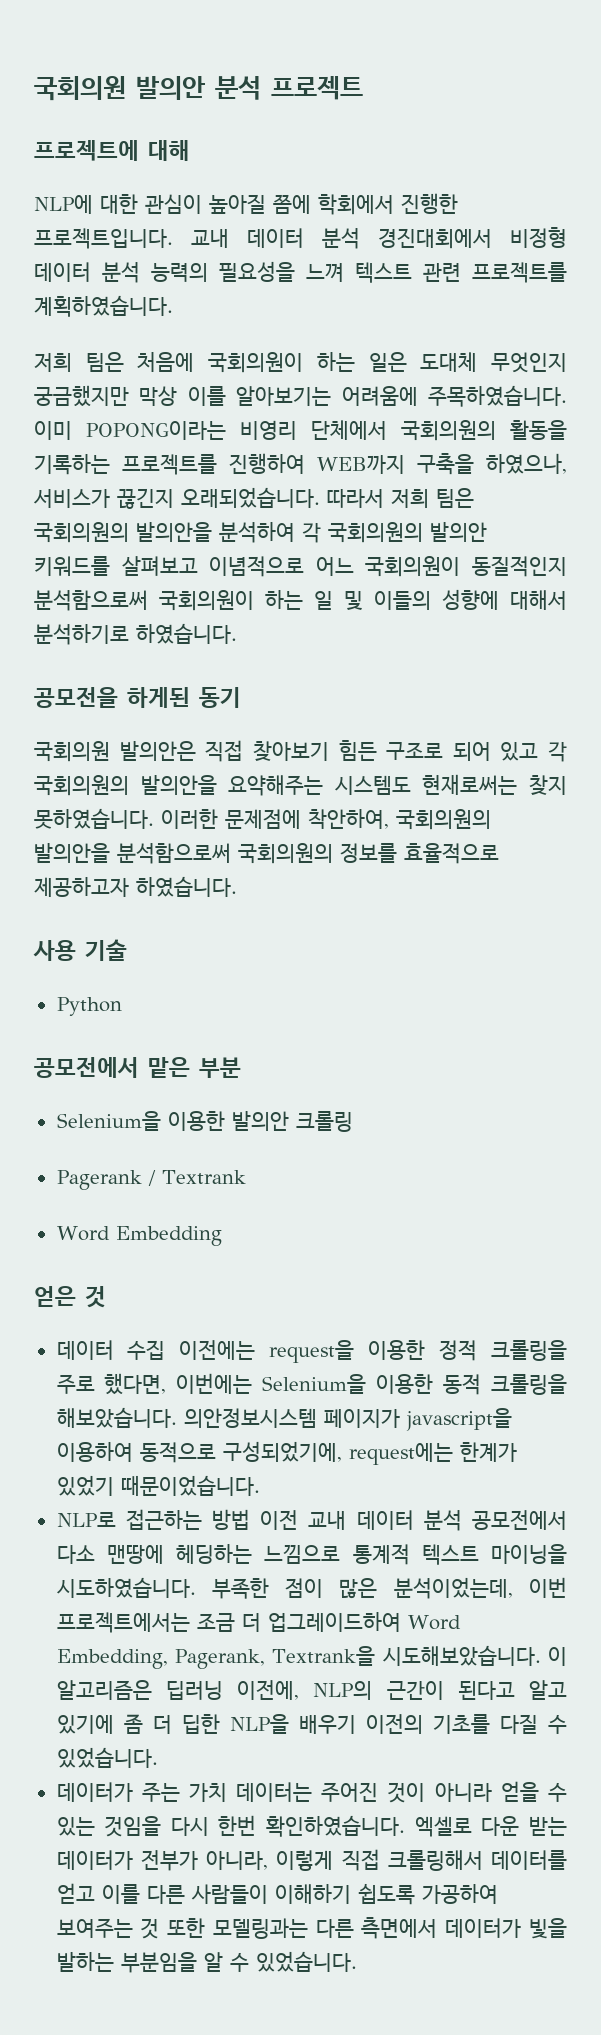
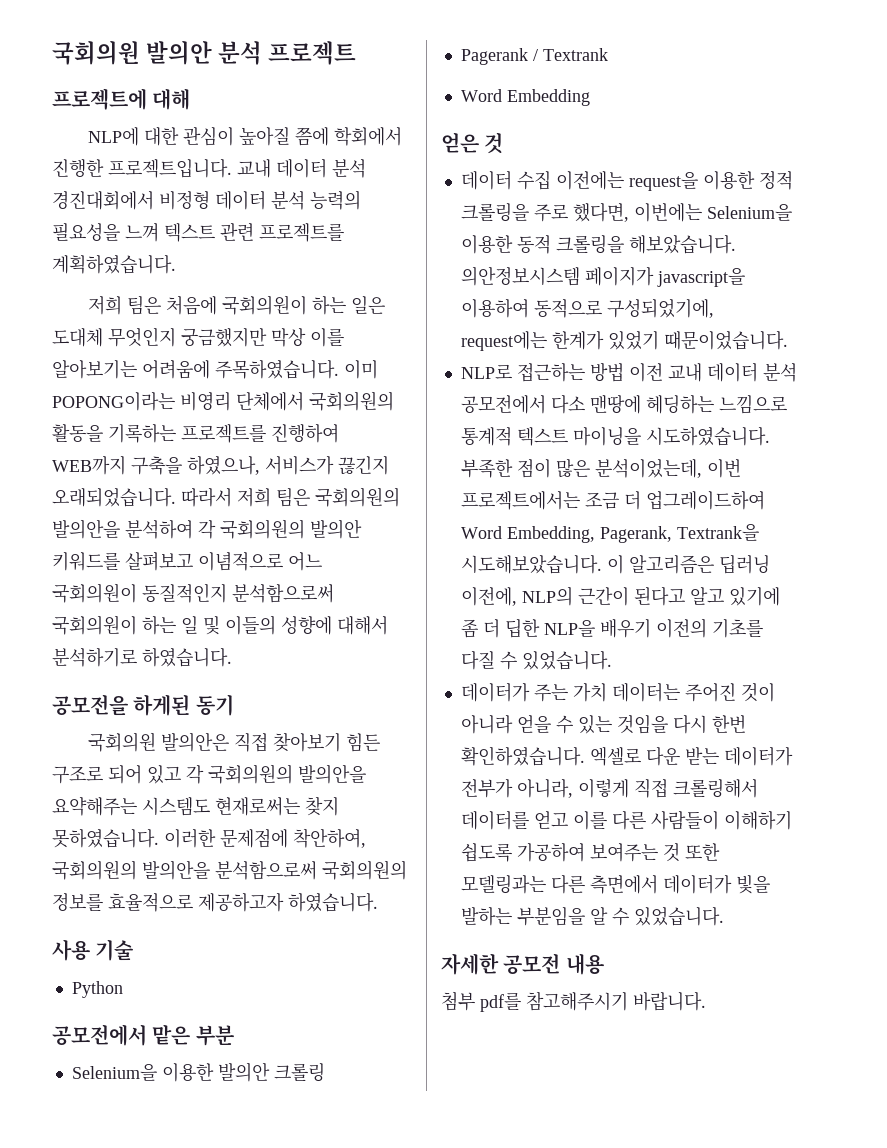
(357, 1961) none -> [441,953,604,975] [441,991,706,1012] // 자세한 공모전 내용 // 첨부 pdf를 참고해주시기 바랍니다.

